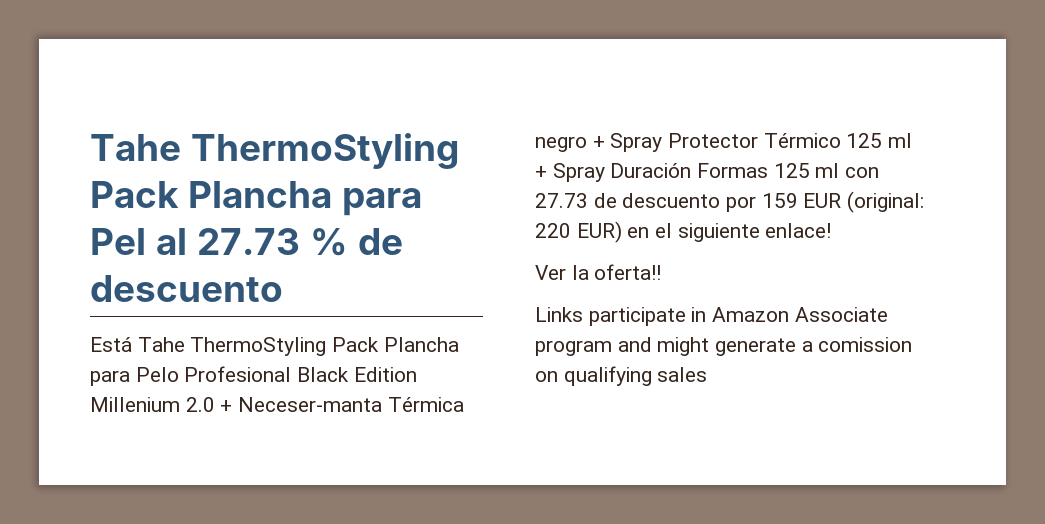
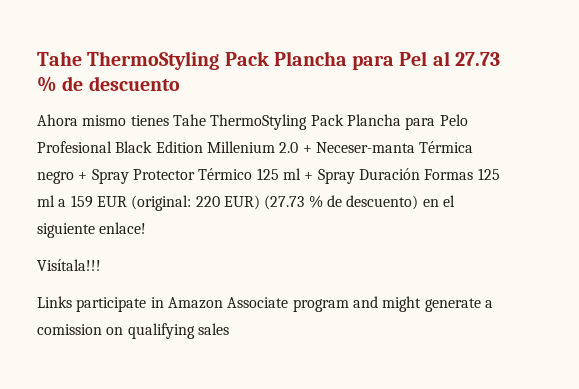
[90,337,132,352] Está -> [37,114,169,126] Ahora mismo tienes
[845,167,880,178] [535,193,757,212] con 27.73 de descuento por -> [58,199,67,207] a
(622, 232) none -> [264,195,419,210] (27.73 % de descuento)
[535,264,662,280] Ver la oferta!! -> [37,259,101,271] Visítala!!!

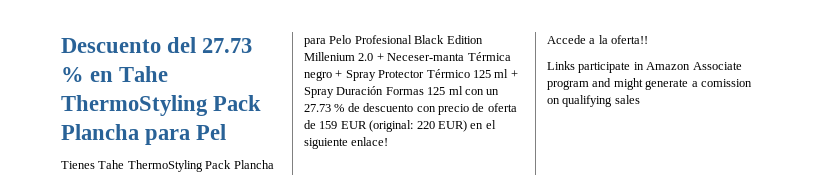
(37, 58) none -> [61,37,253,53] [61,67,114,82] Descuento del 27.73 % en
[432,51,500,66] [37,76,180,92] [37,114,169,126] al 27.73 % de descuento // Ahora mismo tienes -> [61,161,95,169] // Tienes
[58,199,67,207] a -> [464,89,500,95] [304,103,517,115] [304,120,316,129] con un 27.73 % de descuento con precio de oferta de
[264,195,419,210] (27.73 % de descuento) -> (467, 126) none
[37,259,101,271] Visítala!!! -> [547,35,649,44] Accede a la oferta!!

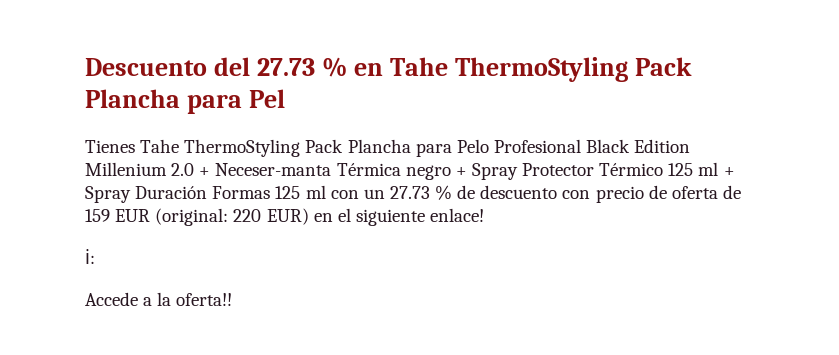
(389, 141) none -> [85,249,95,264] // ℹ:
[547,61,742,73] [547,78,752,90] [547,95,640,107] // Links participate in Amazon Associate program and might generate a comission on qualifying sales -> (233, 299) none

